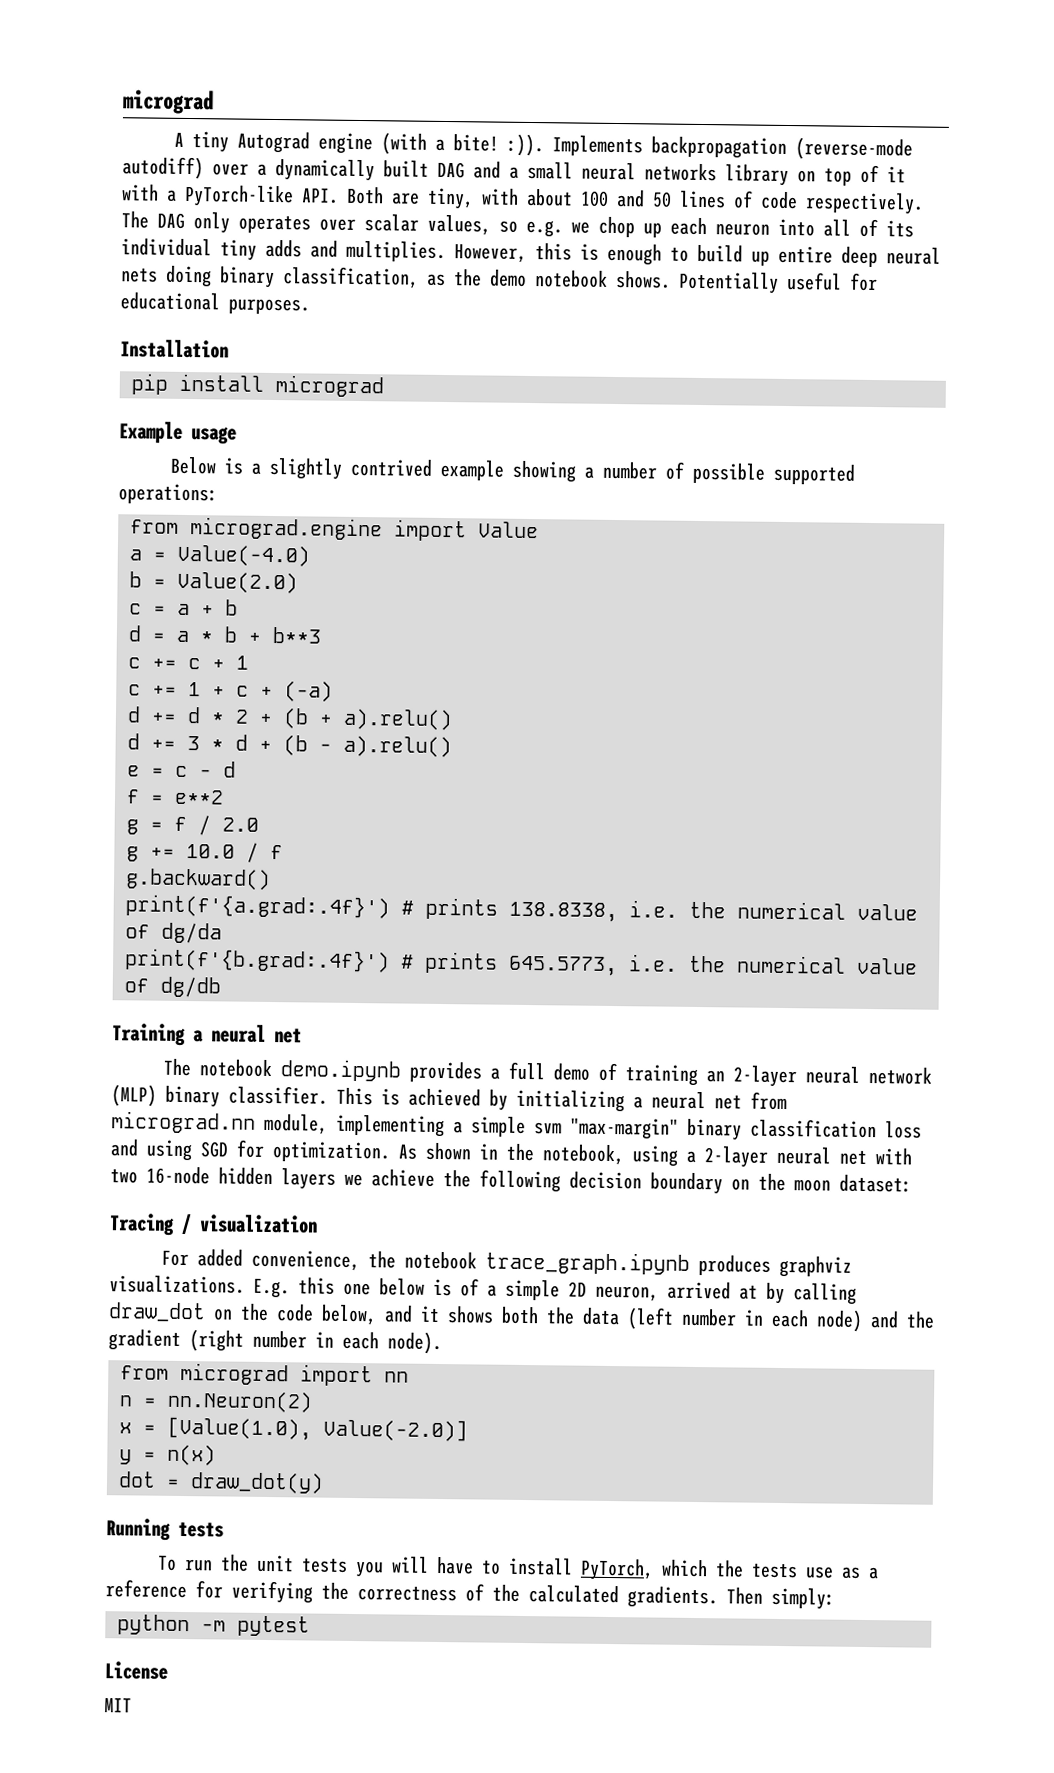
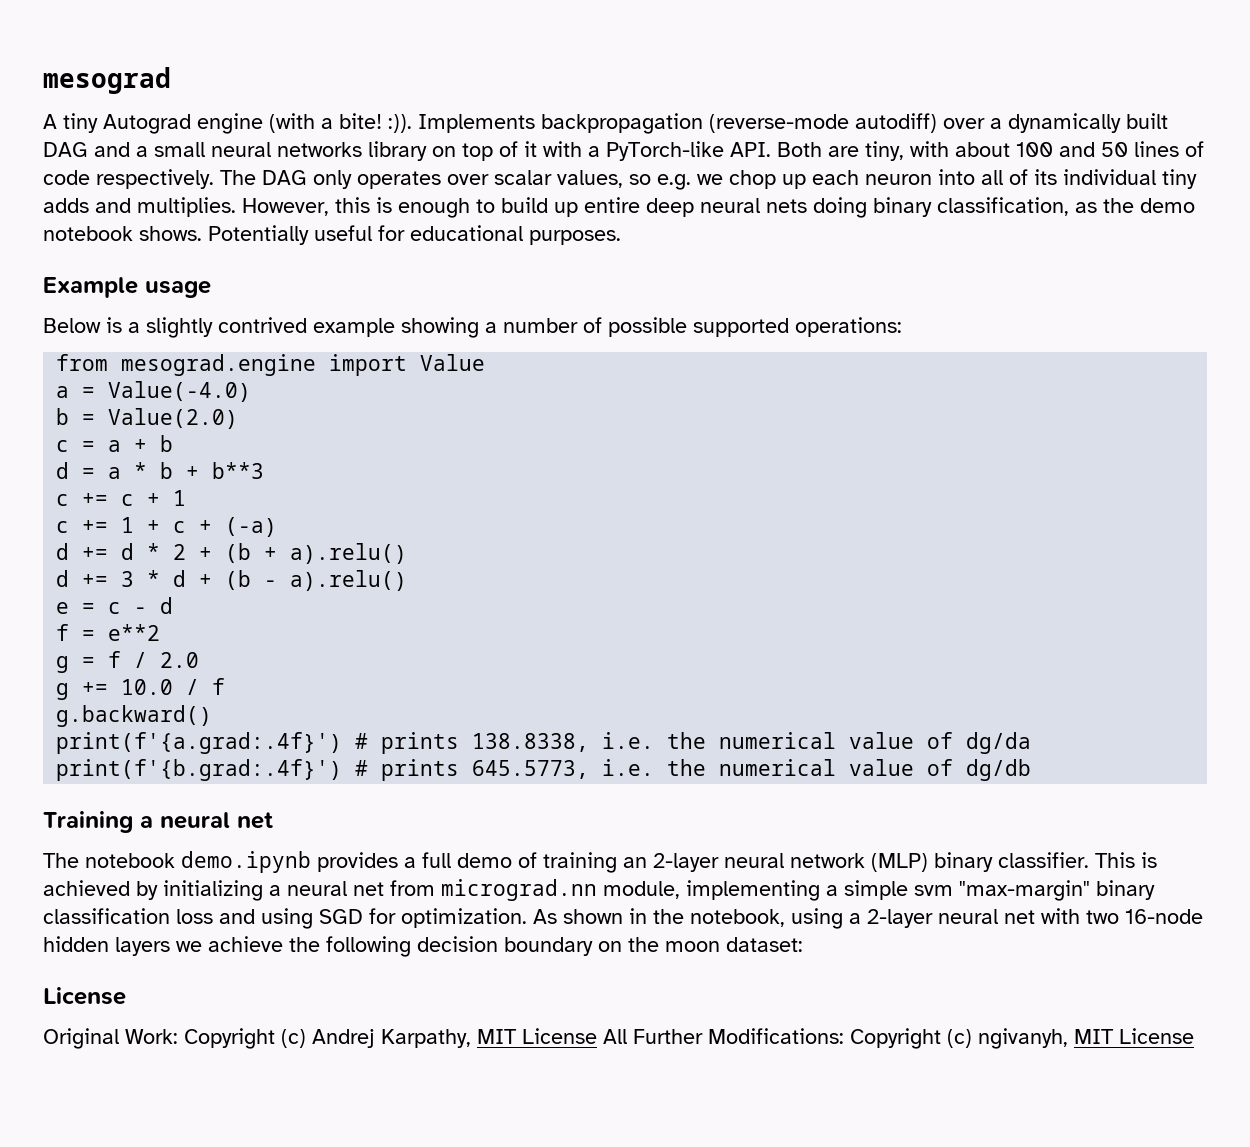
[123,89,214,115] micrograd -> [43,67,171,94] mesograd
[120,339,229,359] [131,373,384,398] // Installation // pip install micrograd -> (621, 237) none
[190,517,383,541] micrograd.engine -> [121,354,317,376] mesograd.engine
[109,1213,318,1236] [160,1249,852,1278] [109,1275,857,1305] [108,1302,935,1332] [108,1329,442,1355] [120,1362,409,1387] [119,1390,313,1413] [119,1416,468,1442] [119,1444,216,1466] [118,1471,324,1494] [106,1518,224,1541] [156,1554,879,1581] [105,1579,835,1610] [117,1614,310,1637] [104,1661,168,1680] [104,1698,132,1713] Tracing / visualization // For added convenience, the notebook trace_graph.ipynb produces graphviz visualizations. E.g. this one below is of a simple 2D neuron, arrived at by calling draw_dot on the code below, and it shows both the data (left number in each node) and the gradient (right number in each node). // from micrograd import nn // n = nn.Neuron(2) // x = [Value(1.0), Value(-2.0)] // y = n(x) // dot = draw_dot(y) // Running tests // To run the unit tests you will have to install PyTorch, which the tests use as a reference for verifying the correctness of the calculated gradients. Then simply: // python -m pytest // License // MIT -> [43,987,126,1005] [43,1028,1194,1049] License // Original Work: Copyright (c) Andrej Karpathy, MIT License All Further Modifications: Copyright (c) ngivanyh, MIT License

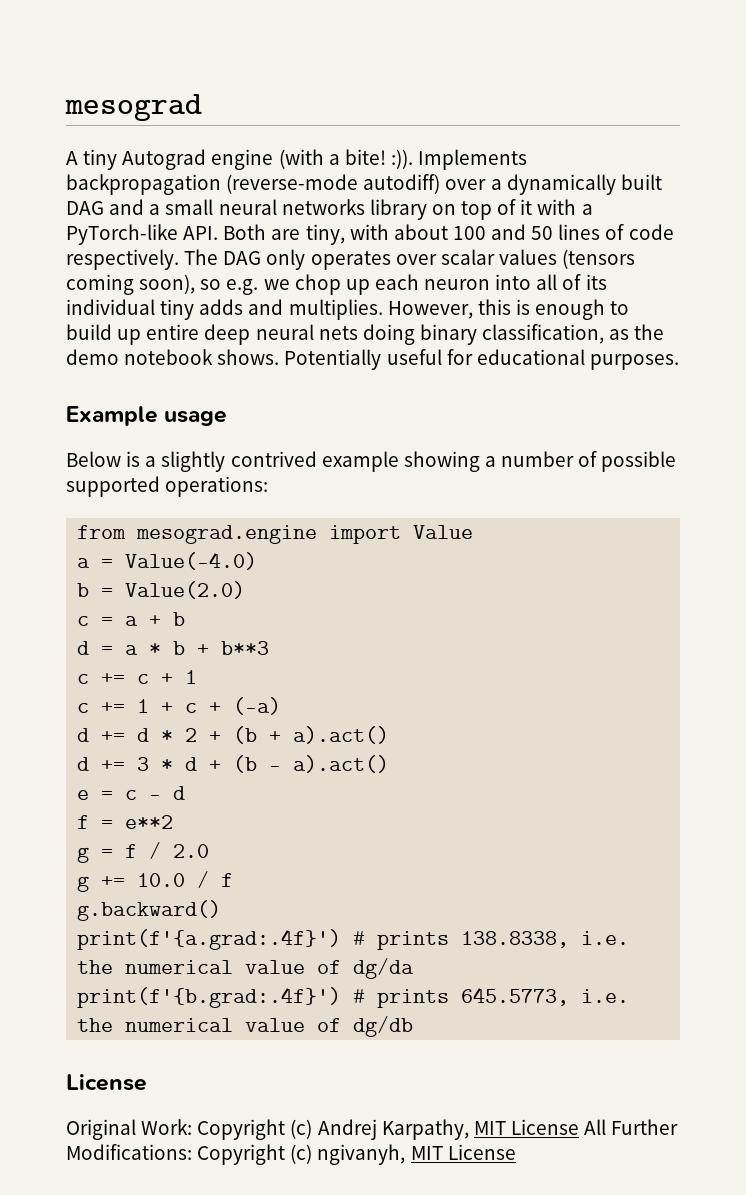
[557,170,623,188] values, -> [498,249,636,269] [66,274,196,295] values (tensors coming soon),
[290,543,408,564] a).relu() -> [293,726,390,744] a).act()
[290,570,408,591] a).relu() -> [293,755,390,773] a).act()
[43,811,273,833] [43,851,1157,873] [43,879,1155,901] [43,908,1203,929] [43,936,803,957] // Training a neural net // The notebook demo.ipynb provides a full demo of training an 2-layer neural network (MLP) binary classifier. This is achieved by initializing a neural net from micrograd.nn module, implementing a simple svm "max-margin" binary classification loss and using SGD for optimization. As shown in the notebook, using a 2-layer neural net with two 16-node hidden layers we achieve the following decision boundary on the moon dataset: -> (414, 1026) none

